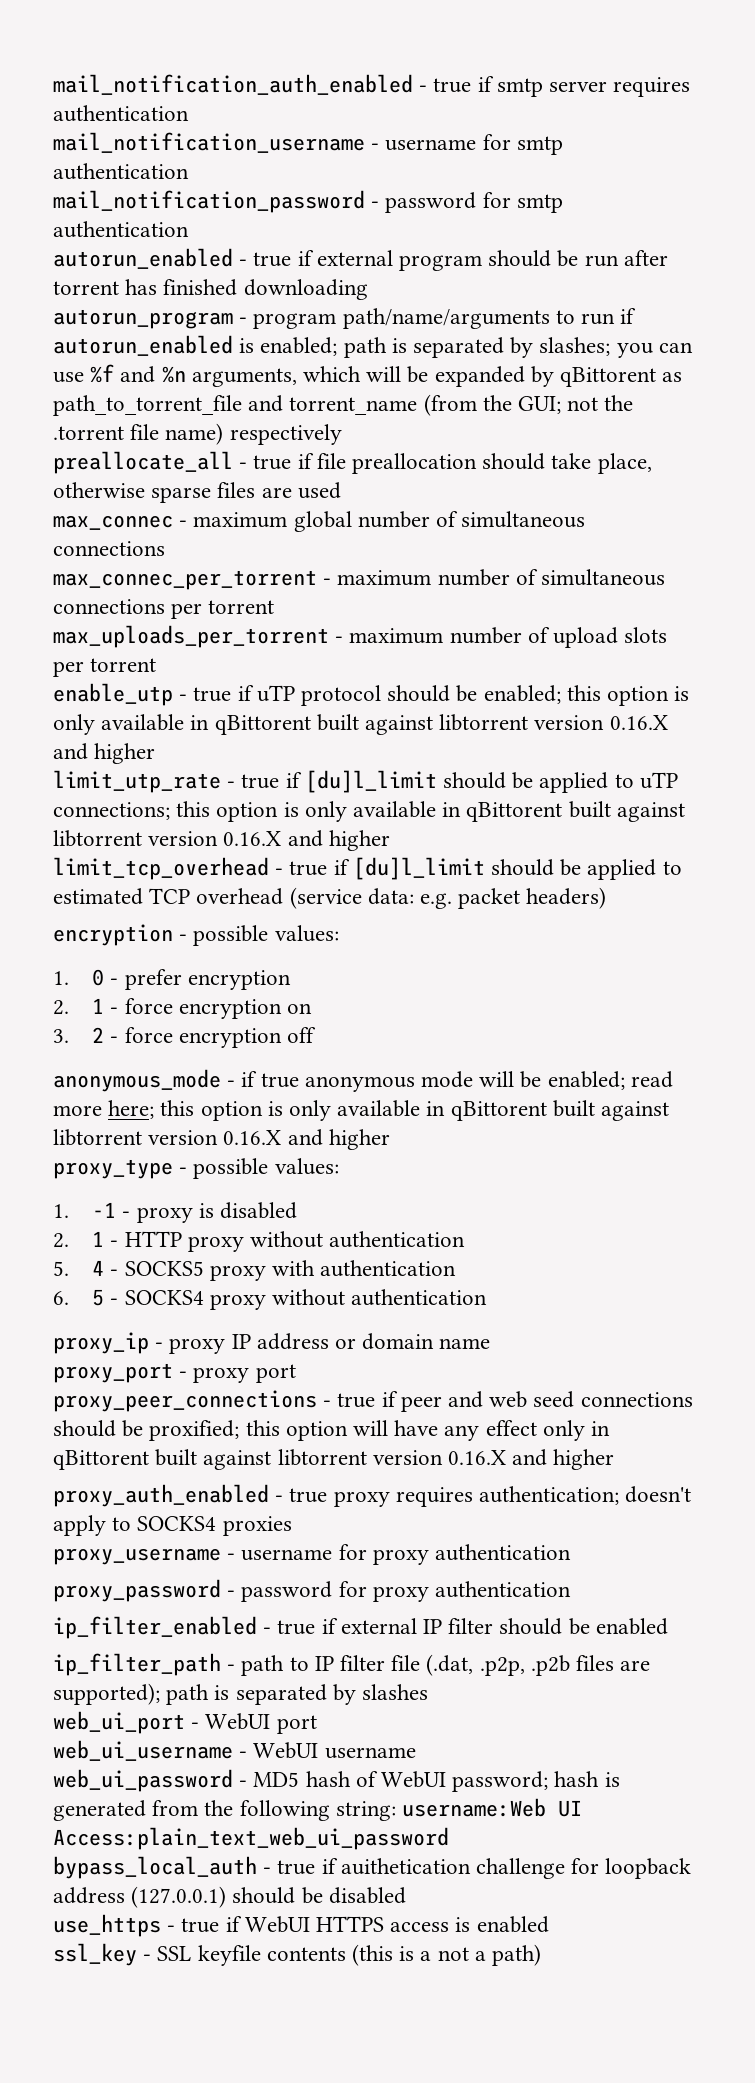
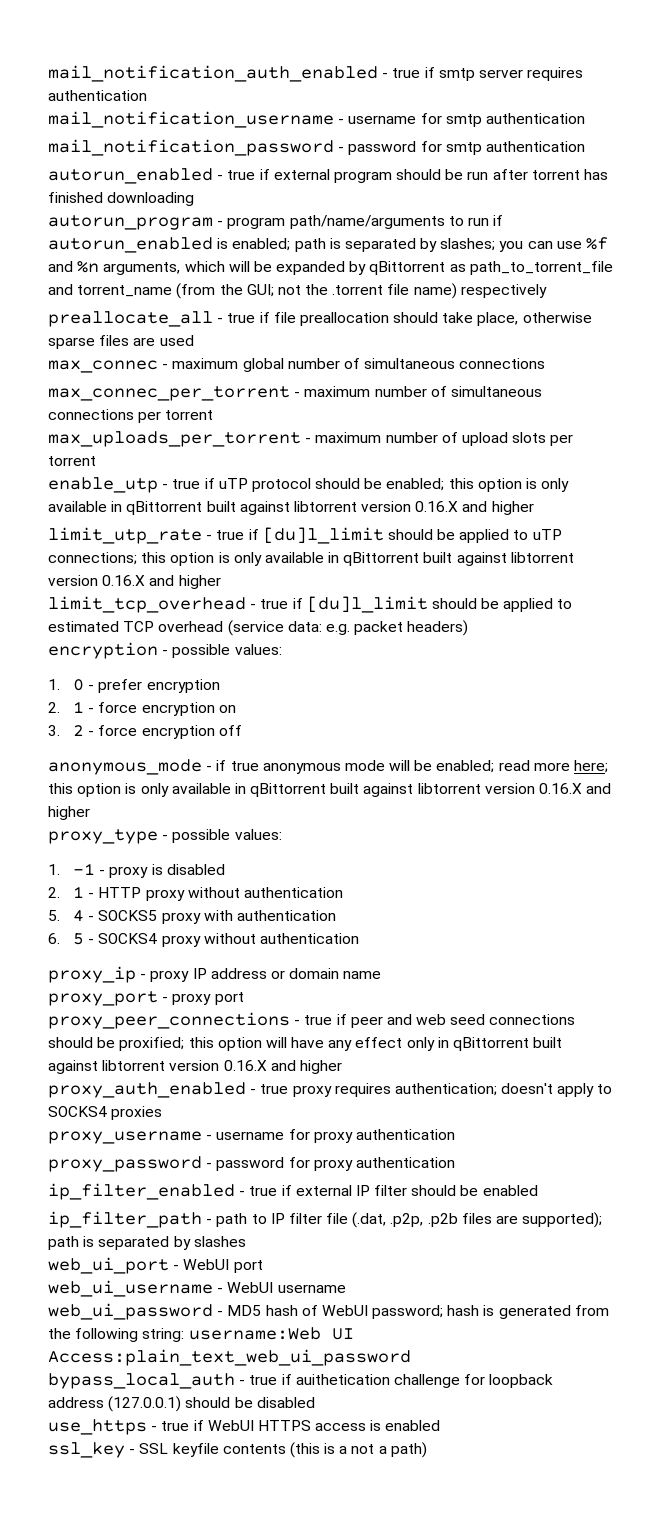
[560,367,657,387] qBittorent -> [369,261,446,275] qBittorrent
[214,715,311,735] qBittorent -> [126,501,203,515] qBittorrent
[466,802,563,822] qBittorent -> [343,552,420,566] qBittorrent
[450,1101,547,1121] qBittorent -> [250,783,327,797] qBittorrent
[53,1450,149,1470] qBittorent -> [453,1037,530,1051] qBittorrent

